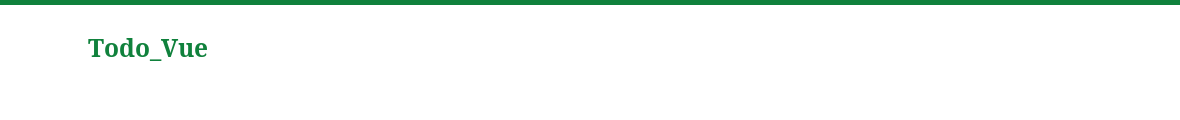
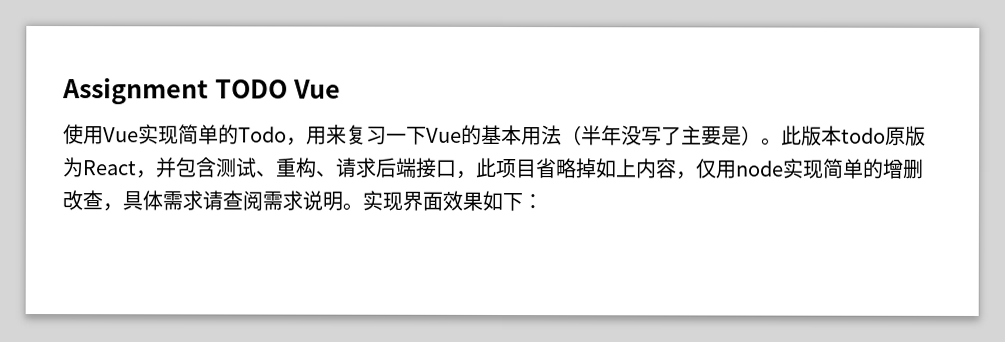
[88,38,208,61] Todo_Vue -> [62,78,341,105] [63,124,926,146] [62,157,924,180] [62,190,543,212] Assignment TODO Vue // 使用Vue实现简单的Todo，用来复习一下Vue的基本用法（半年没写了主要是）。此版本todo原版为React，并包含测试、重构、请求后端接口，此项目省略掉如上内容，仅用node实现简单的增删改查，具体需求请查阅需求说明。实现界面效果如下：

